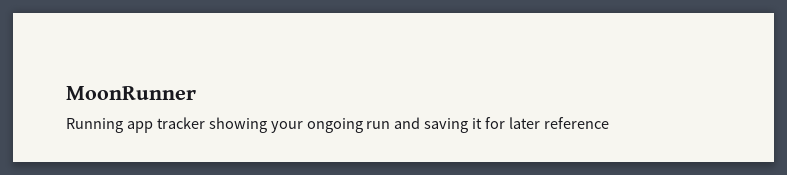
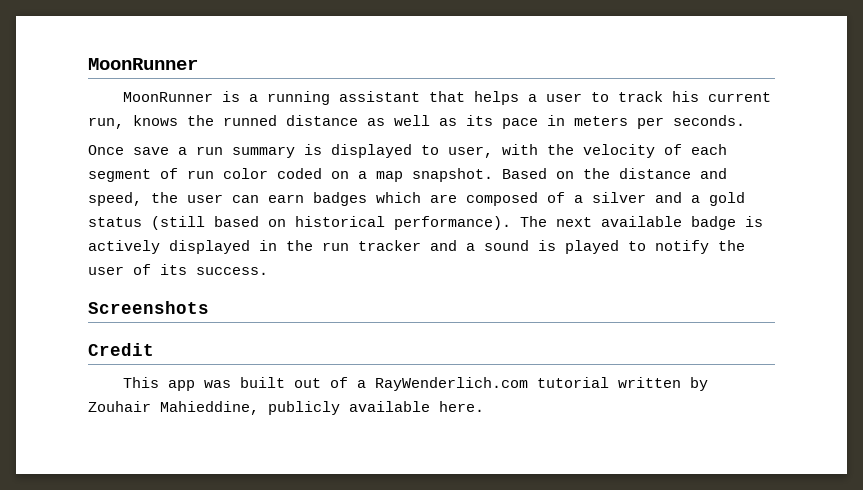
[66,117,609,133] Running app tracker showing your ongoing run and saving it for later reference -> [123,91,772,105] [88,115,745,129] [88,144,727,158] [88,168,727,182] [88,192,745,206] [88,216,763,230] [88,240,745,254] [88,264,268,275] [88,301,209,314] [88,343,154,356] [123,377,709,391] [88,401,484,415] MoonRunner is a running assistant that helps a user to track his current run, knows the runned distance as well as its pace in meters per seconds. // Once save a run summary is displayed to user, with the velocity of each segment of run color coded on a map snapshot. Based on the distance and speed, the user can earn badges which are composed of a silver and a gold status (still based on historical performance). The next available badge is actively displayed in the run tracker and a sound is played to notify the user of its success. // Screenshots // Credit // This app was built out of a RayWenderlich.com tutorial written by Zouhair Mahieddine, publicly available here.

